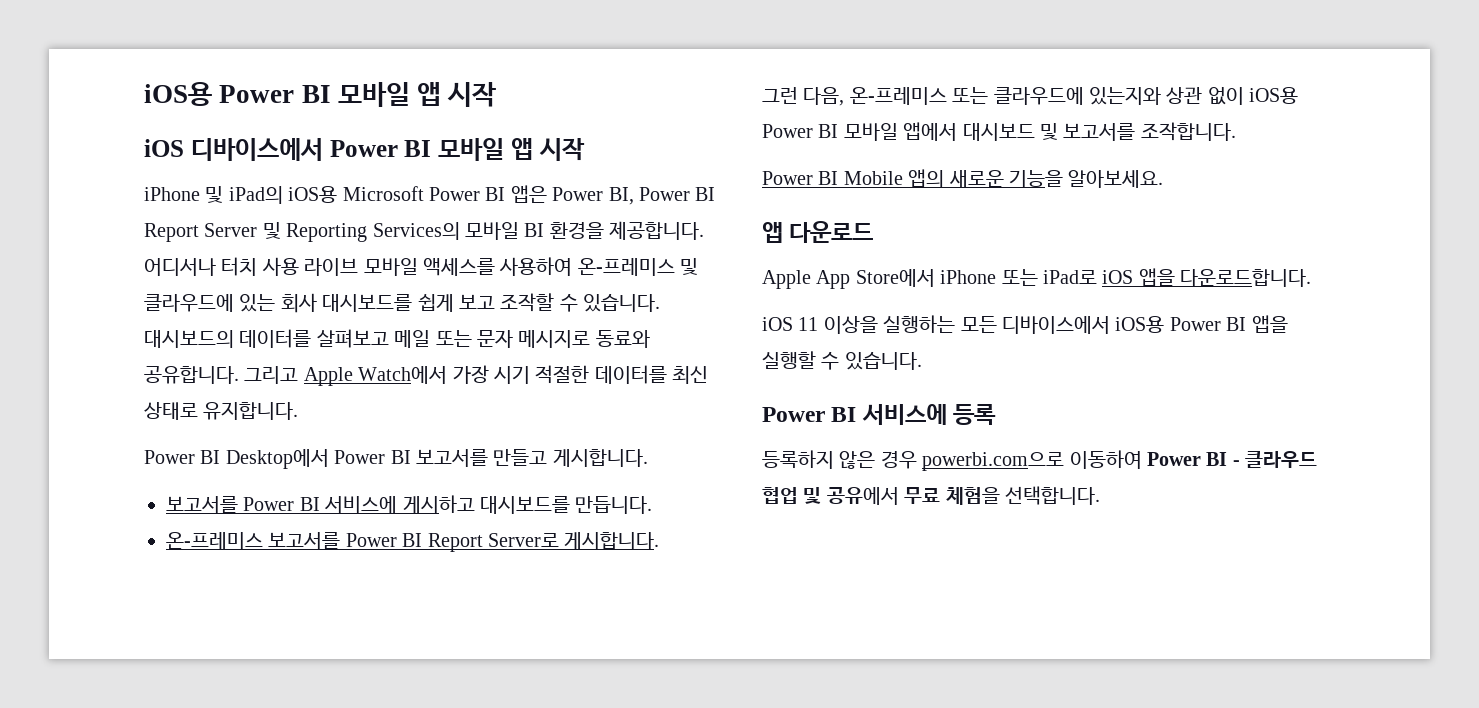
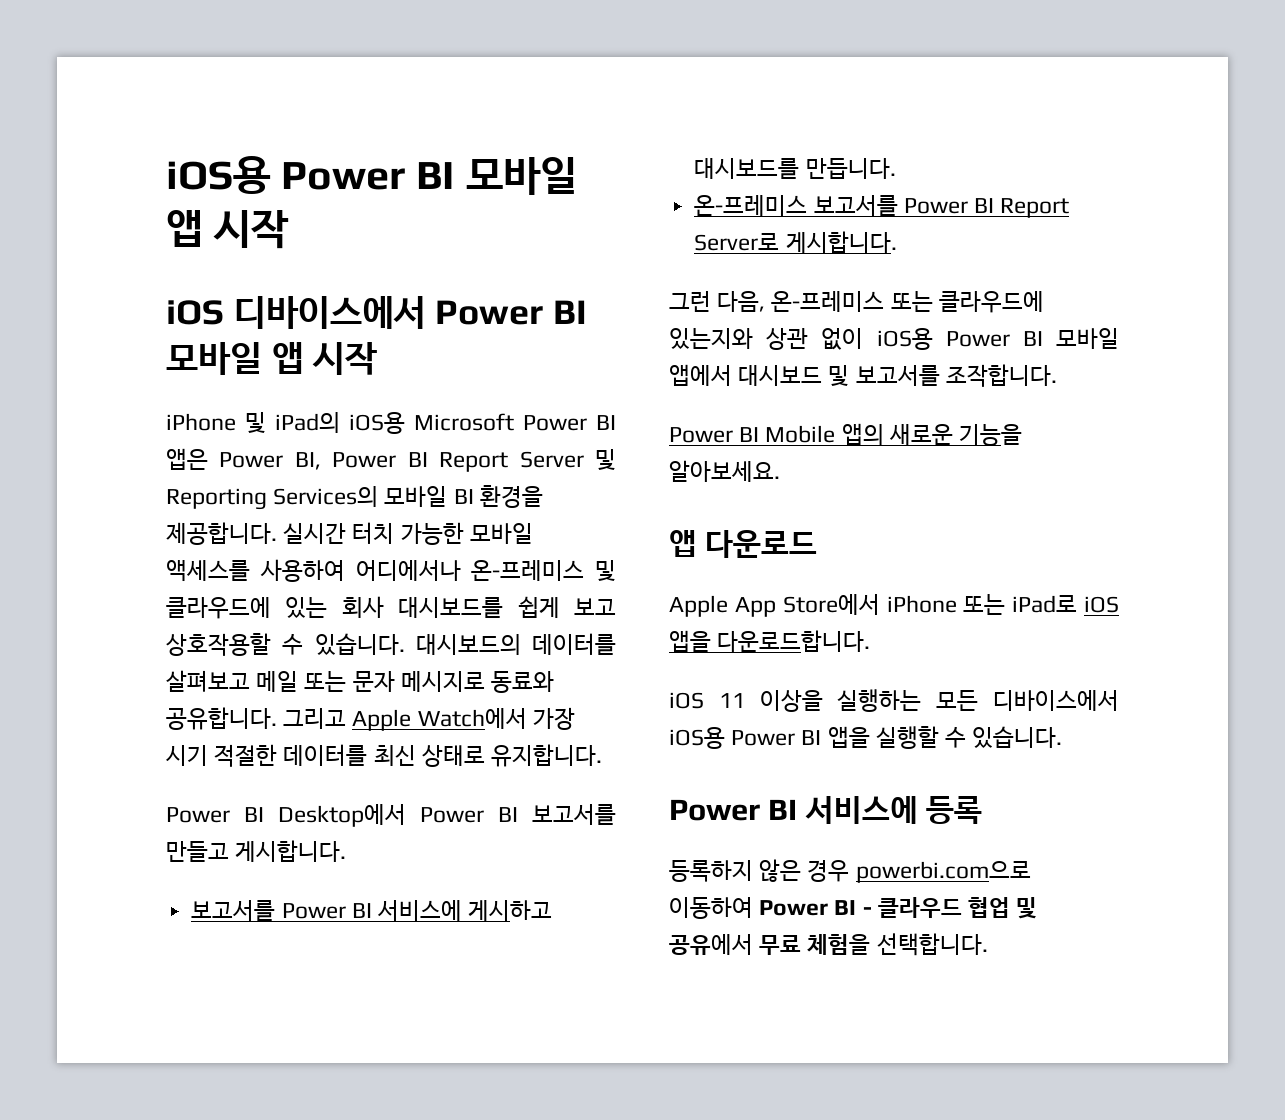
[144,257,359,276] 어디서나 터치 사용 라이브 -> [283,522,464,545] 실시간 터치 가능한
(573, 266) none -> [355,560,461,581] 어디에서나
[500,293,555,312] 조작할 -> [166,633,271,656] 상호작용할

